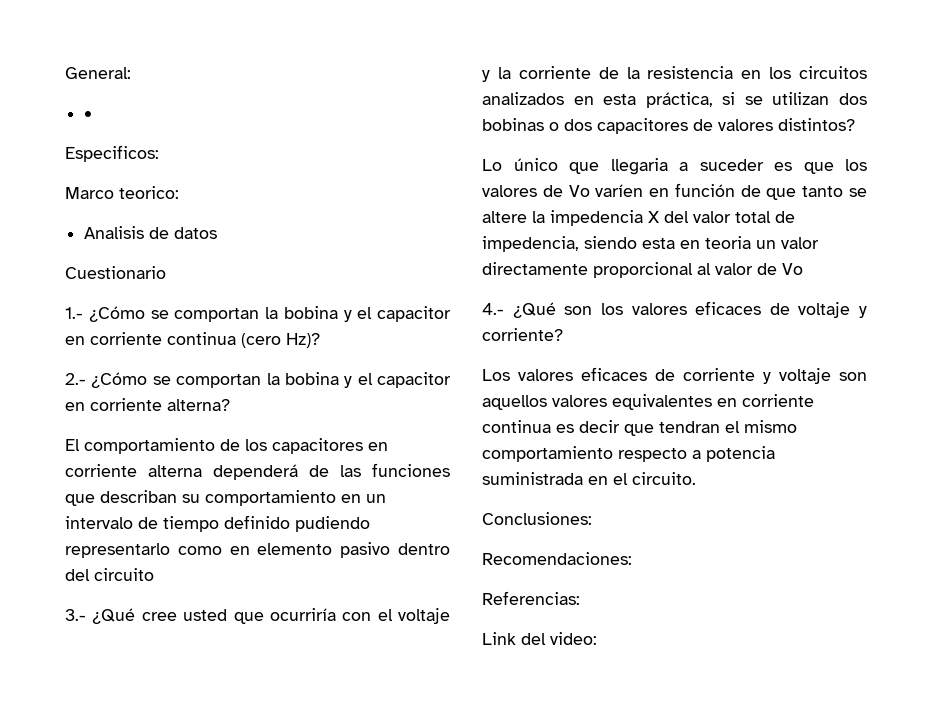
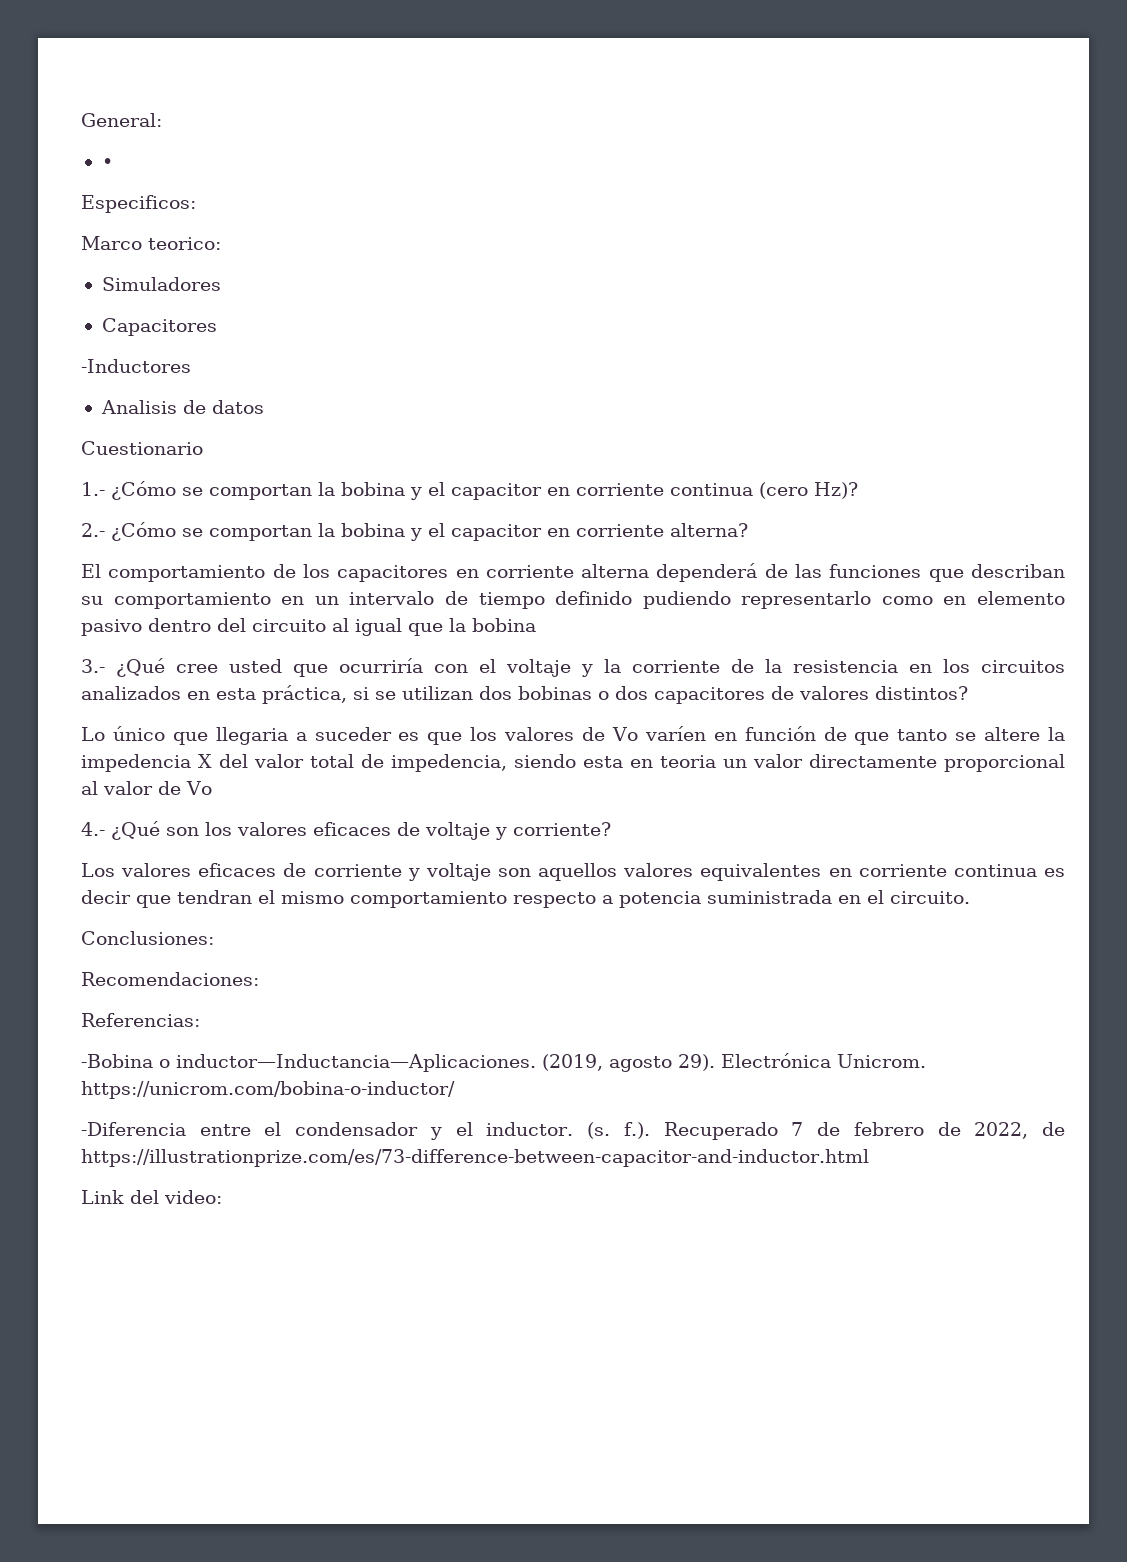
(179, 192) none -> [101,277,221,291] [101,318,217,336] [81,359,191,373] // Simuladores // Capacitores // -Inductores
(154, 574) none -> [332,618,536,636] al igual que la bobina
(580, 598) none -> [81,1053,926,1072] [81,1081,455,1099] [81,1122,1065,1140] [81,1149,869,1167] // -Bobina o inductor—Inductancia—Aplicaciones. (2019, agosto 29). Electrónica Unicrom. https://unicrom.com/bobina-o-inductor/ // -Diferencia entre el condensador y el inductor. (s. f.). Recuperado 7 de febrero de 2022, de https://illustrationprize.com/es/73-difference-between-capacitor-and-inductor.html

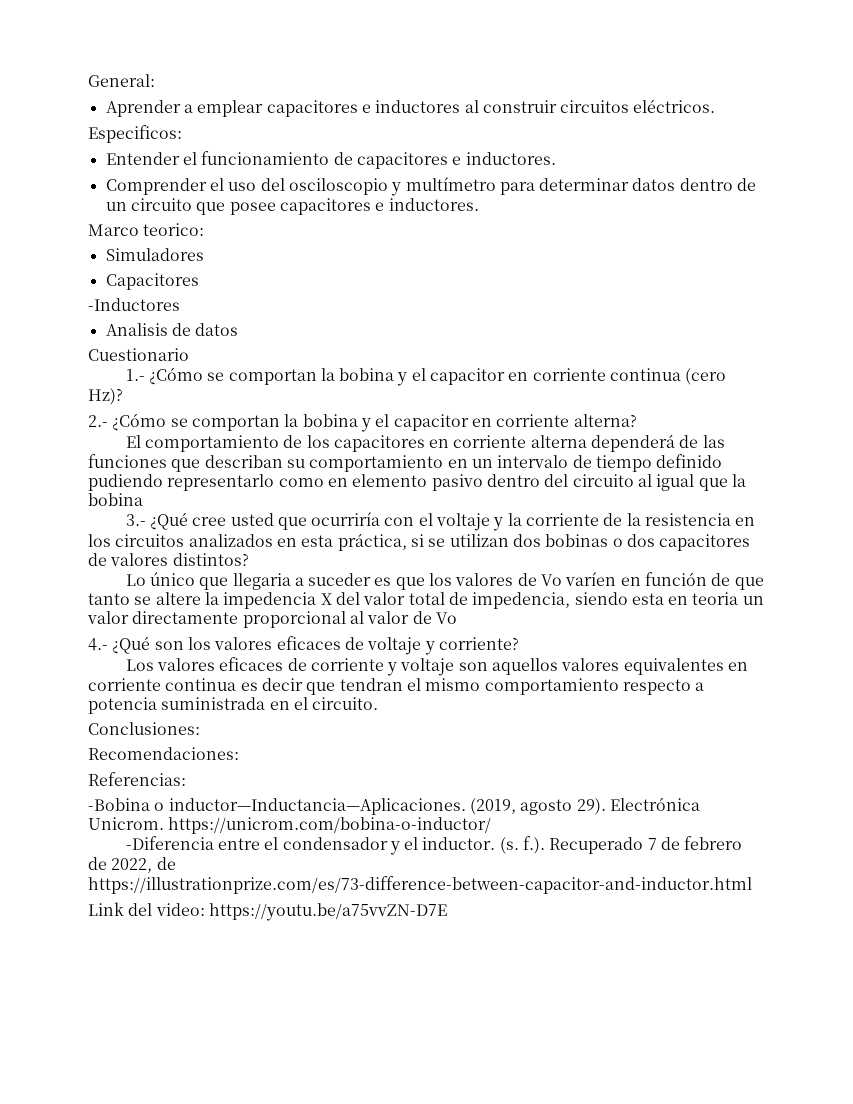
[101,158,113,168] [81,195,196,213] • // Especificos: -> [105,99,716,117] [88,125,182,143] [105,151,556,169] [105,177,757,196] [105,198,479,215] Aprender a emplear capacitores e inductores al construir circuitos eléctricos. // Especificos: // Entender el funcionamiento de capacitores e inductores. // Comprender el uso del osciloscopio y multímetro para determinar datos dentro de un circuito que posee capacitores e inductores.
(222, 1197) none -> [208,903,447,921] https://youtu.be/a75vvZN-D7E

